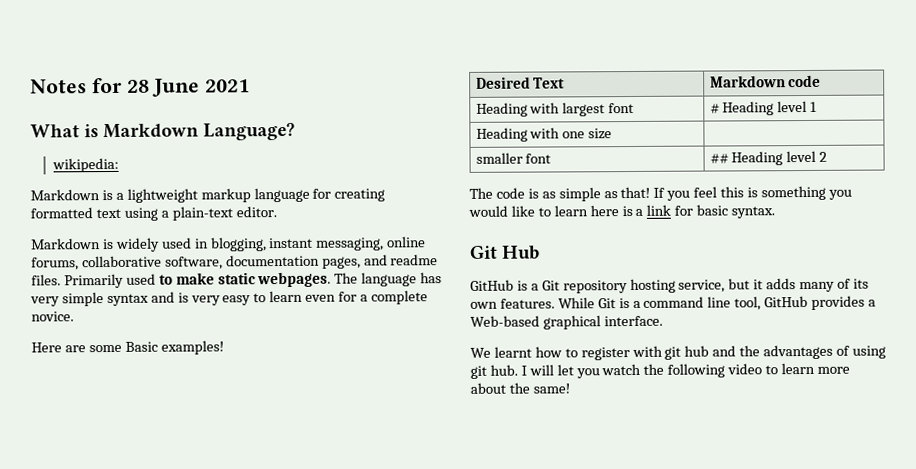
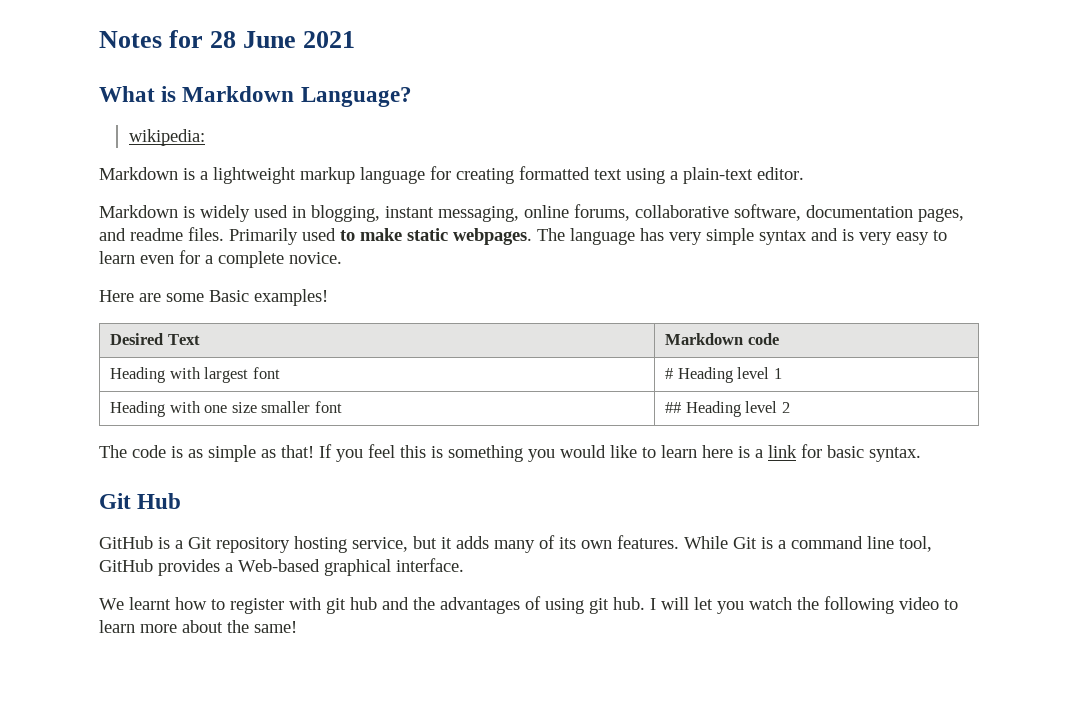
(613, 134) | // -> (257, 407) none

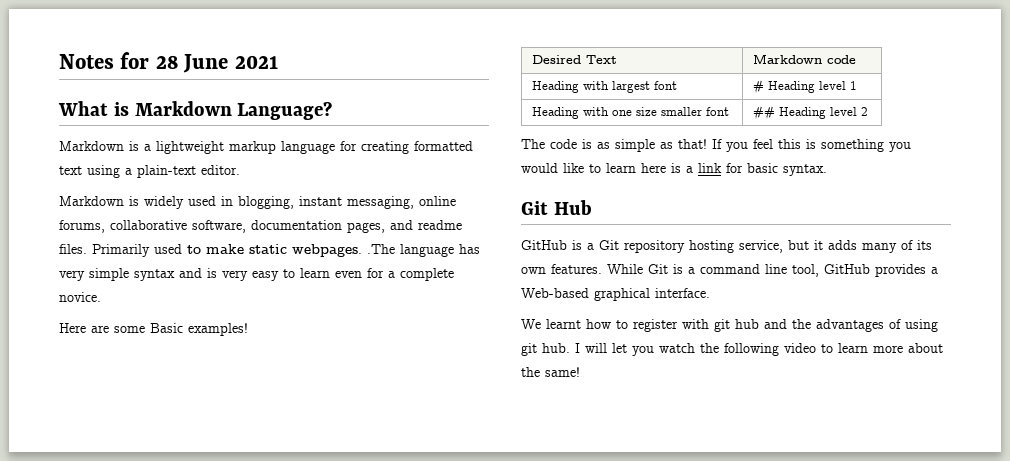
[128,129,205,146] // wikipedia: -> (333, 110) none
[537,228,565,241] The -> [367,244,395,254] .The

